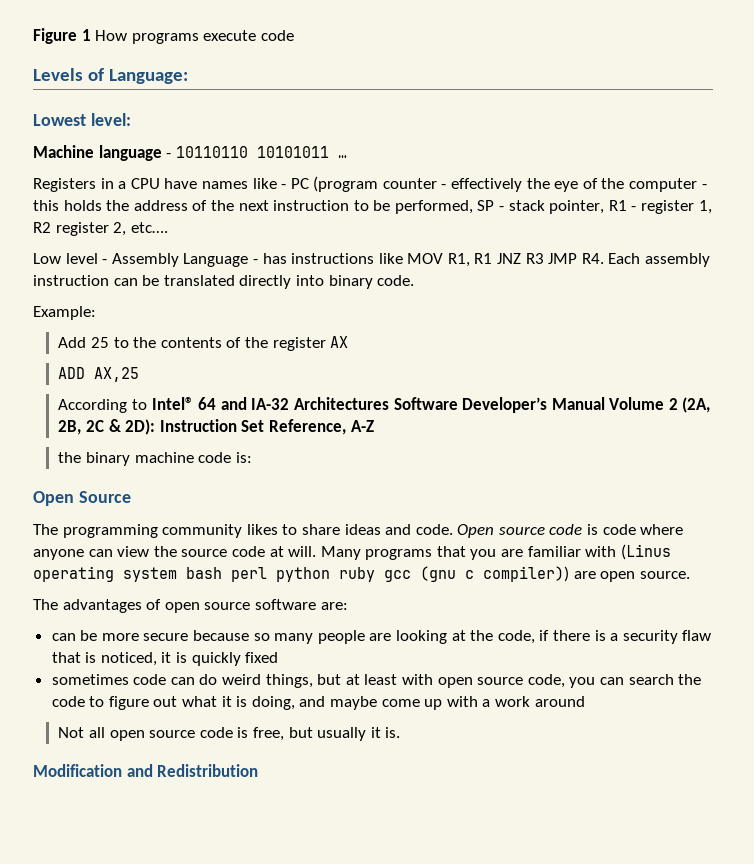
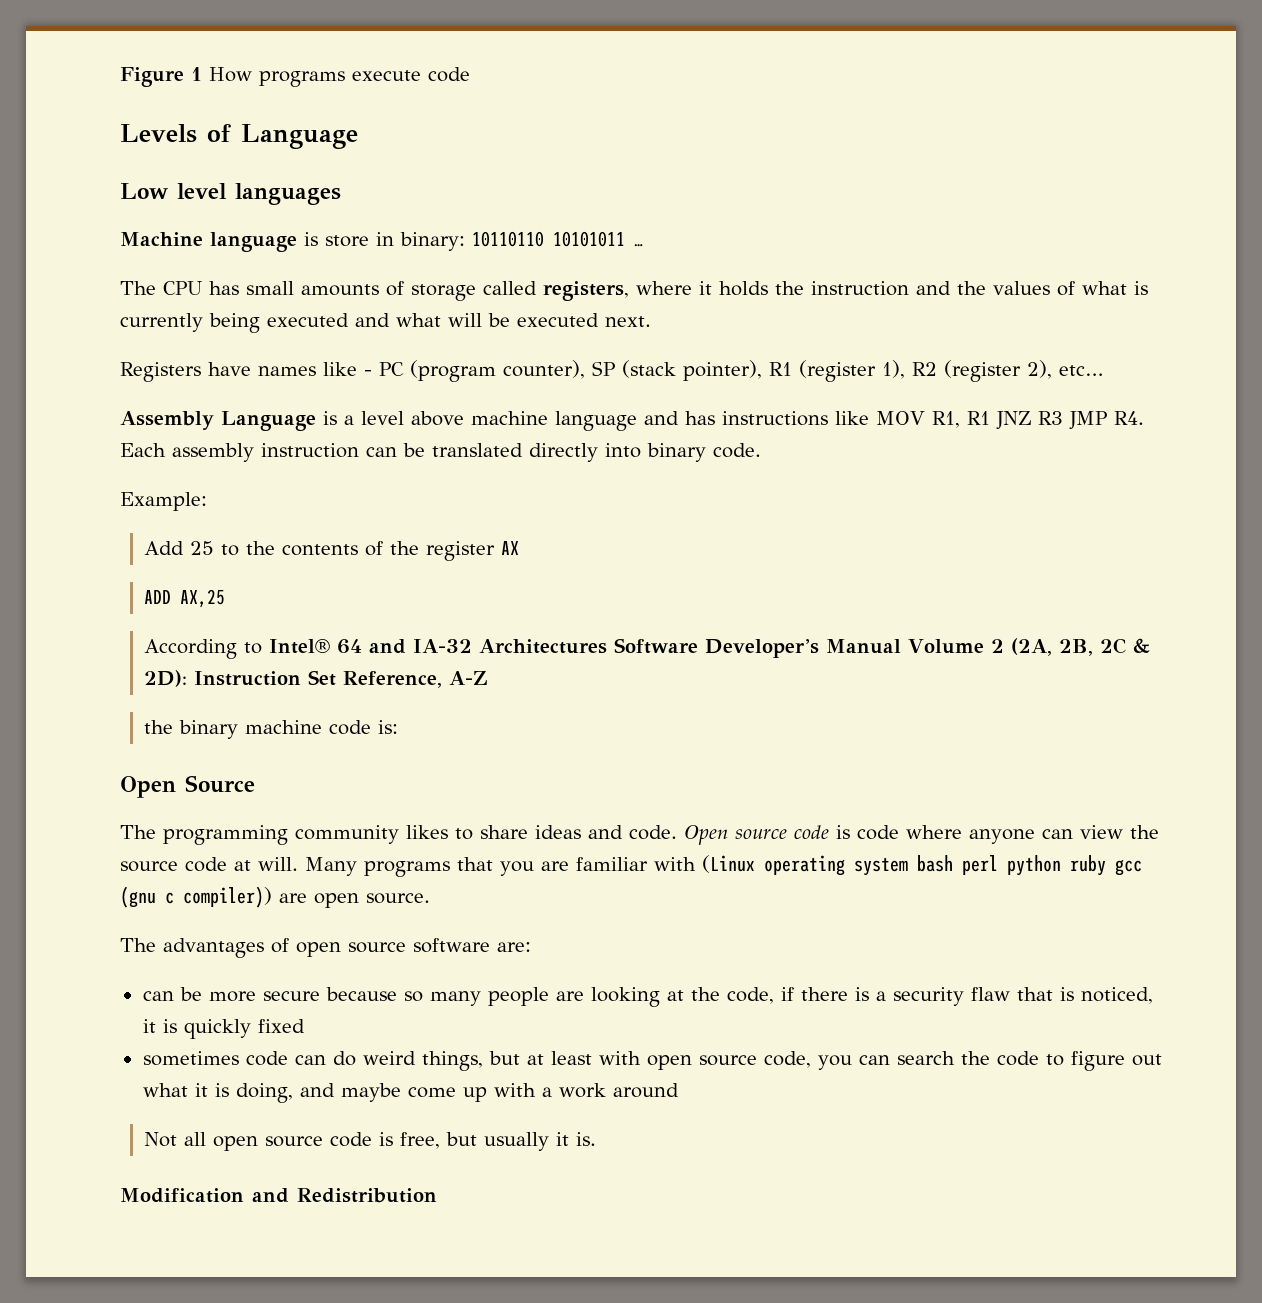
[108,69,188,84] [33,113,131,126] [33,145,347,161] [33,178,160,192] Language: // Lowest level: // Machine language - 10110110 10101011 … // Registers in a CPU -> [241,124,358,149] [120,183,341,205] [120,231,643,252] [120,281,1148,301] [120,313,651,333] [120,362,201,382] Language // Low level languages // Machine language is store in binary: 10110110 10101011 … // The CPU has small amounts of storage called registers, where it holds the instruction and the values of what is currently being executed and what will be executed next. // Registers
[382,178,707,192] [33,200,712,214] [33,222,168,236] [33,253,258,267] counter - effectively the eye of the computer - this holds the address of the next instruction to be performed, SP - stack pointer, R1 - register 1, R2 register 2, etc…. // Low level - Assembly Language - -> [503,360,1103,382] [120,411,679,431] counter), SP (stack pointer), R1 (register 1), R2 (register 2), etc… // Assembly Language is a level above machine language and
[620,544,671,560] (Linus -> [702,855,755,873] (Linux

